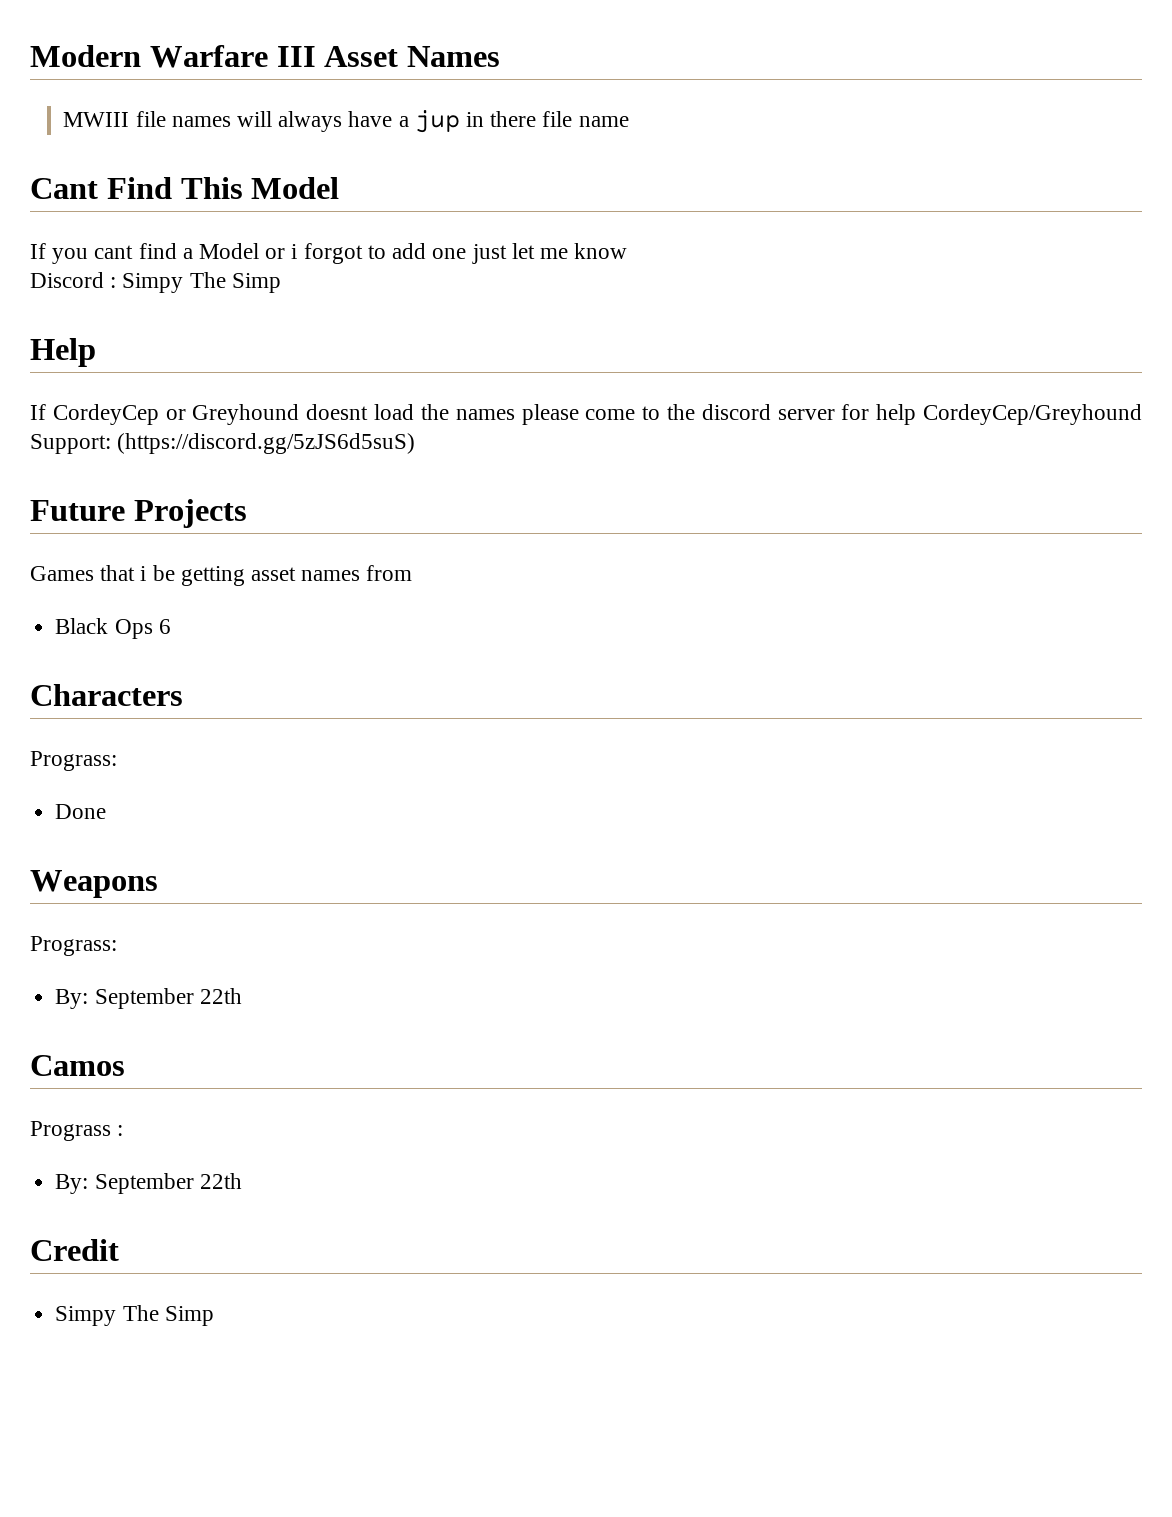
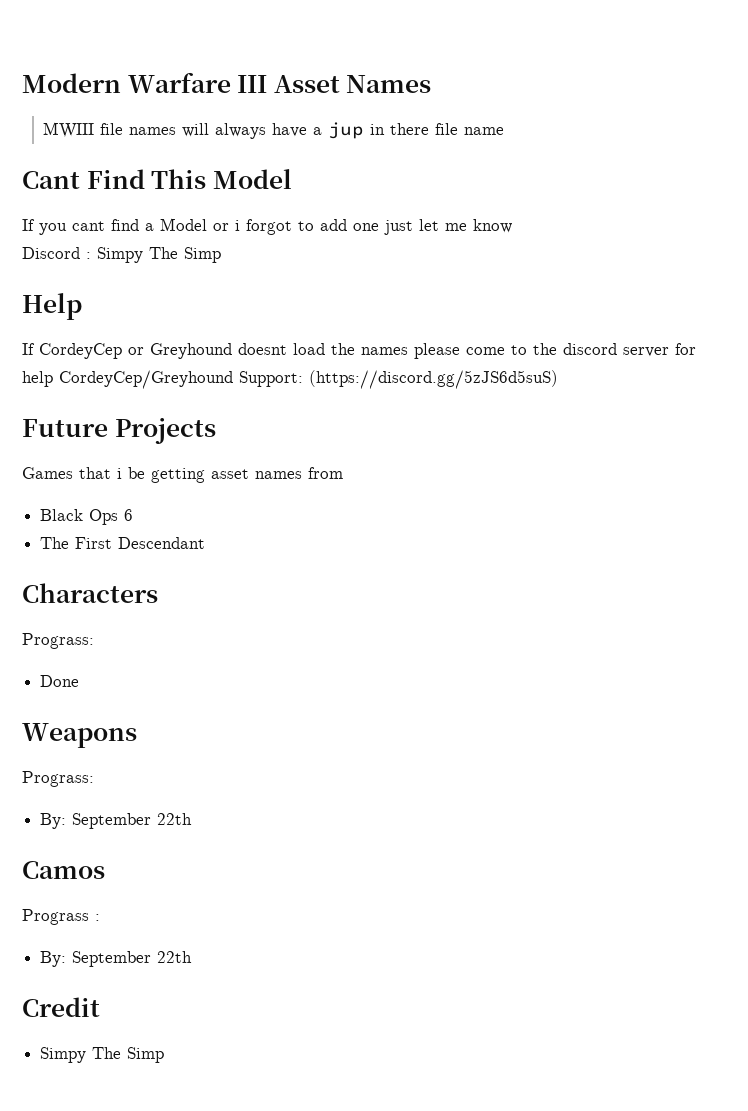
(171, 626) none -> [40,537,206,549] // The First Descendant

